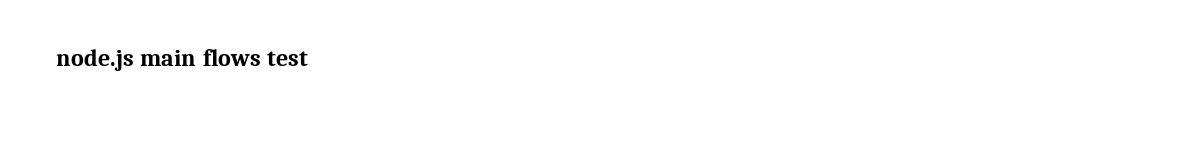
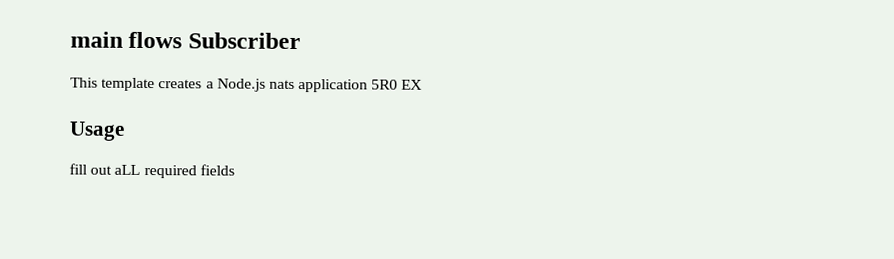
[56,49,134,71] node.js -> (70, 39) none
[267,51,309,66] test -> [187,32,301,50] [70,77,423,93] [69,121,125,141] [69,163,235,179] Subscriber // This template creates a Node.js nats application 5R0 EX // Usage // fill out aLL required fields

